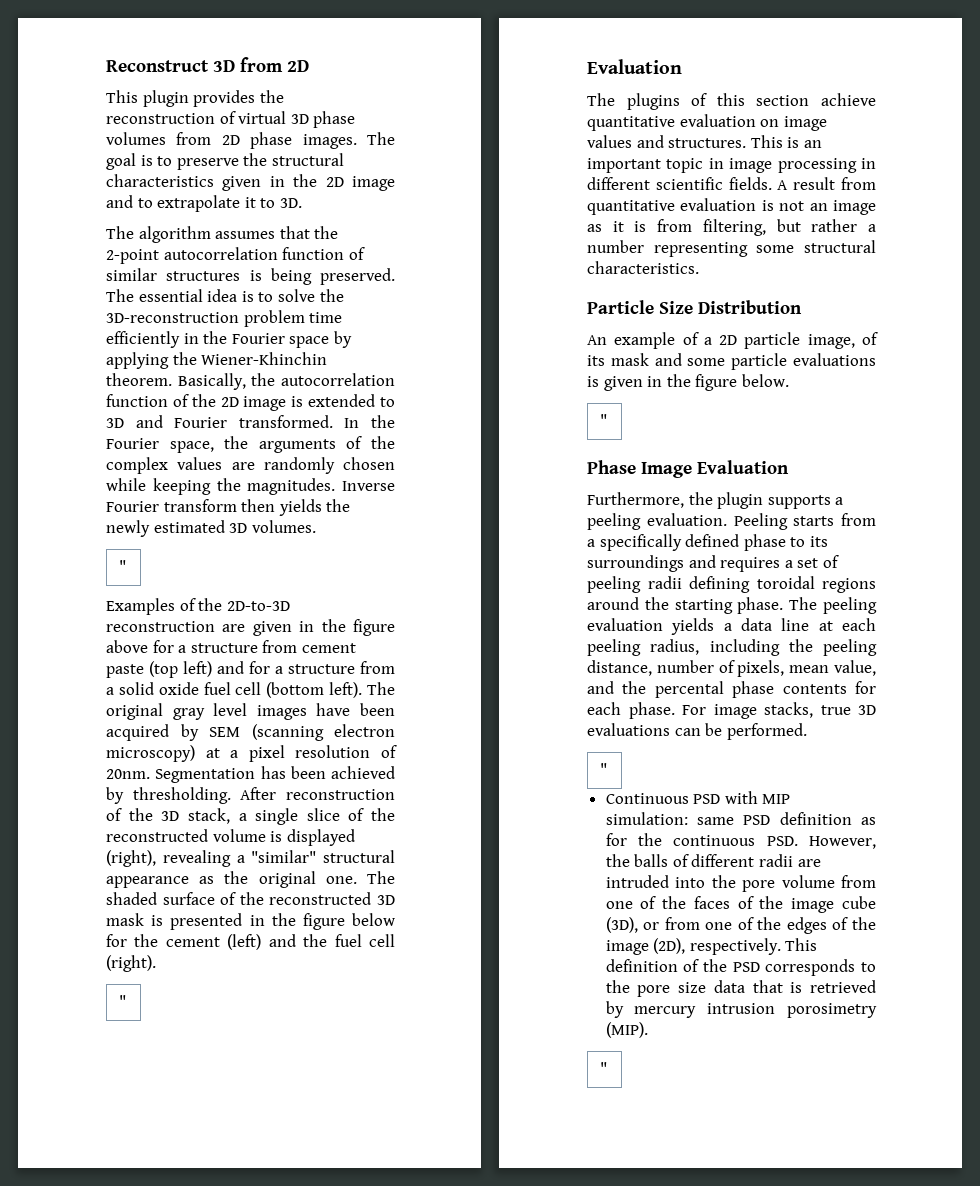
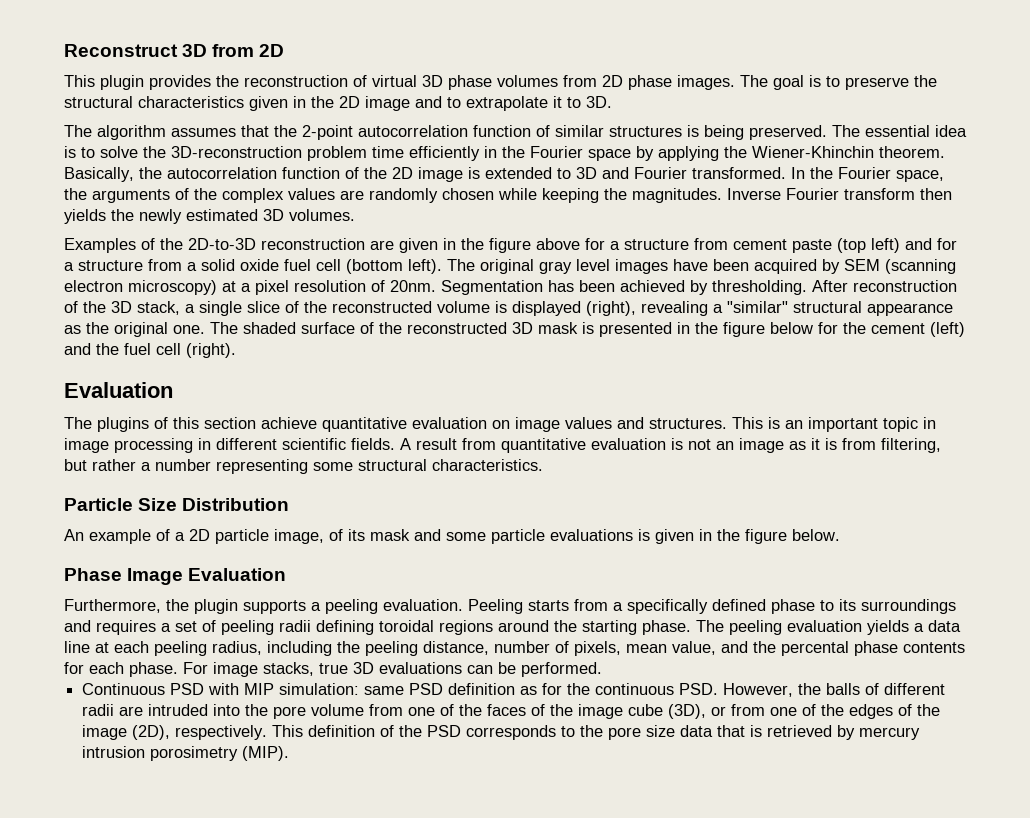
[118,560,126,572] // " -> (355, 215) none
[118,995,126,1007] // " -> (236, 350) none
[599,414,607,426] // " -> (840, 535) none
[599,763,607,775] // " -> (602, 669) none
[599,1062,607,1074] // " -> (290, 753) none

